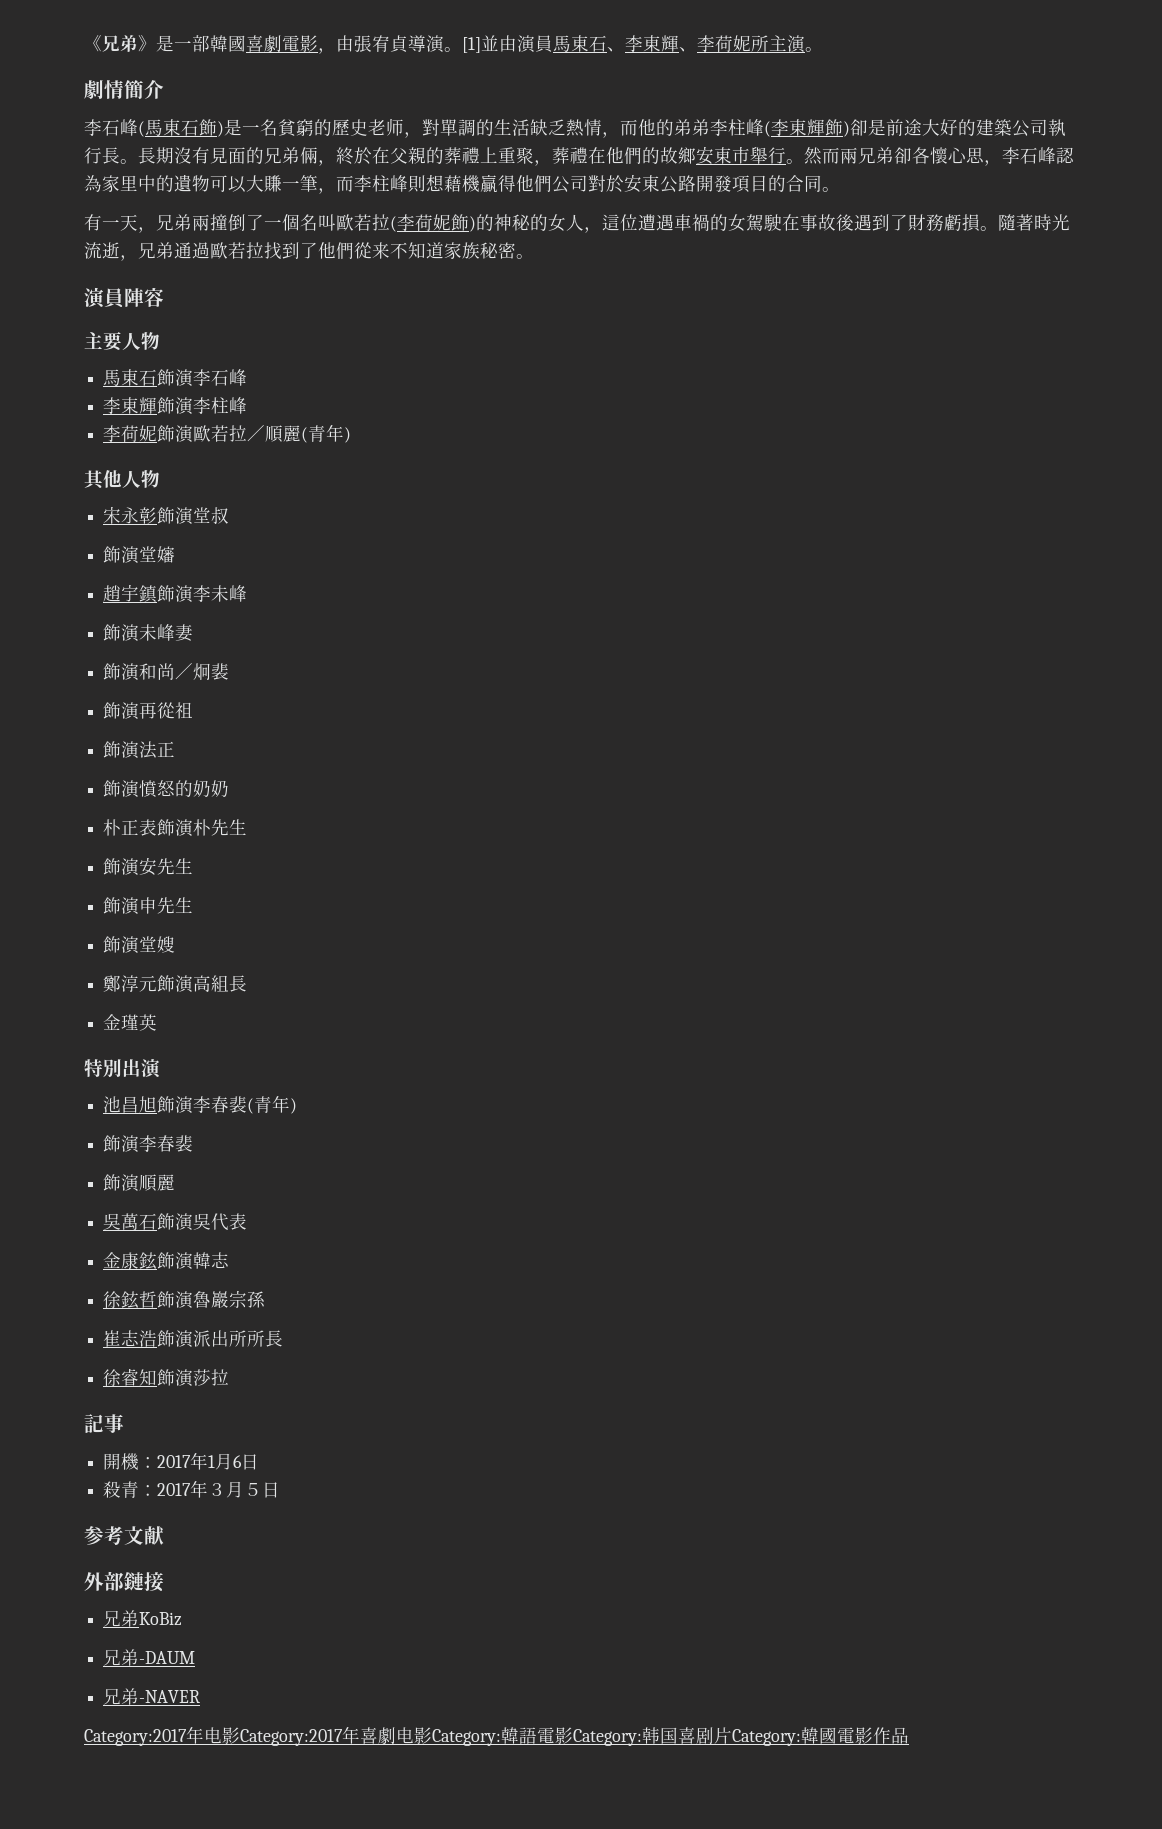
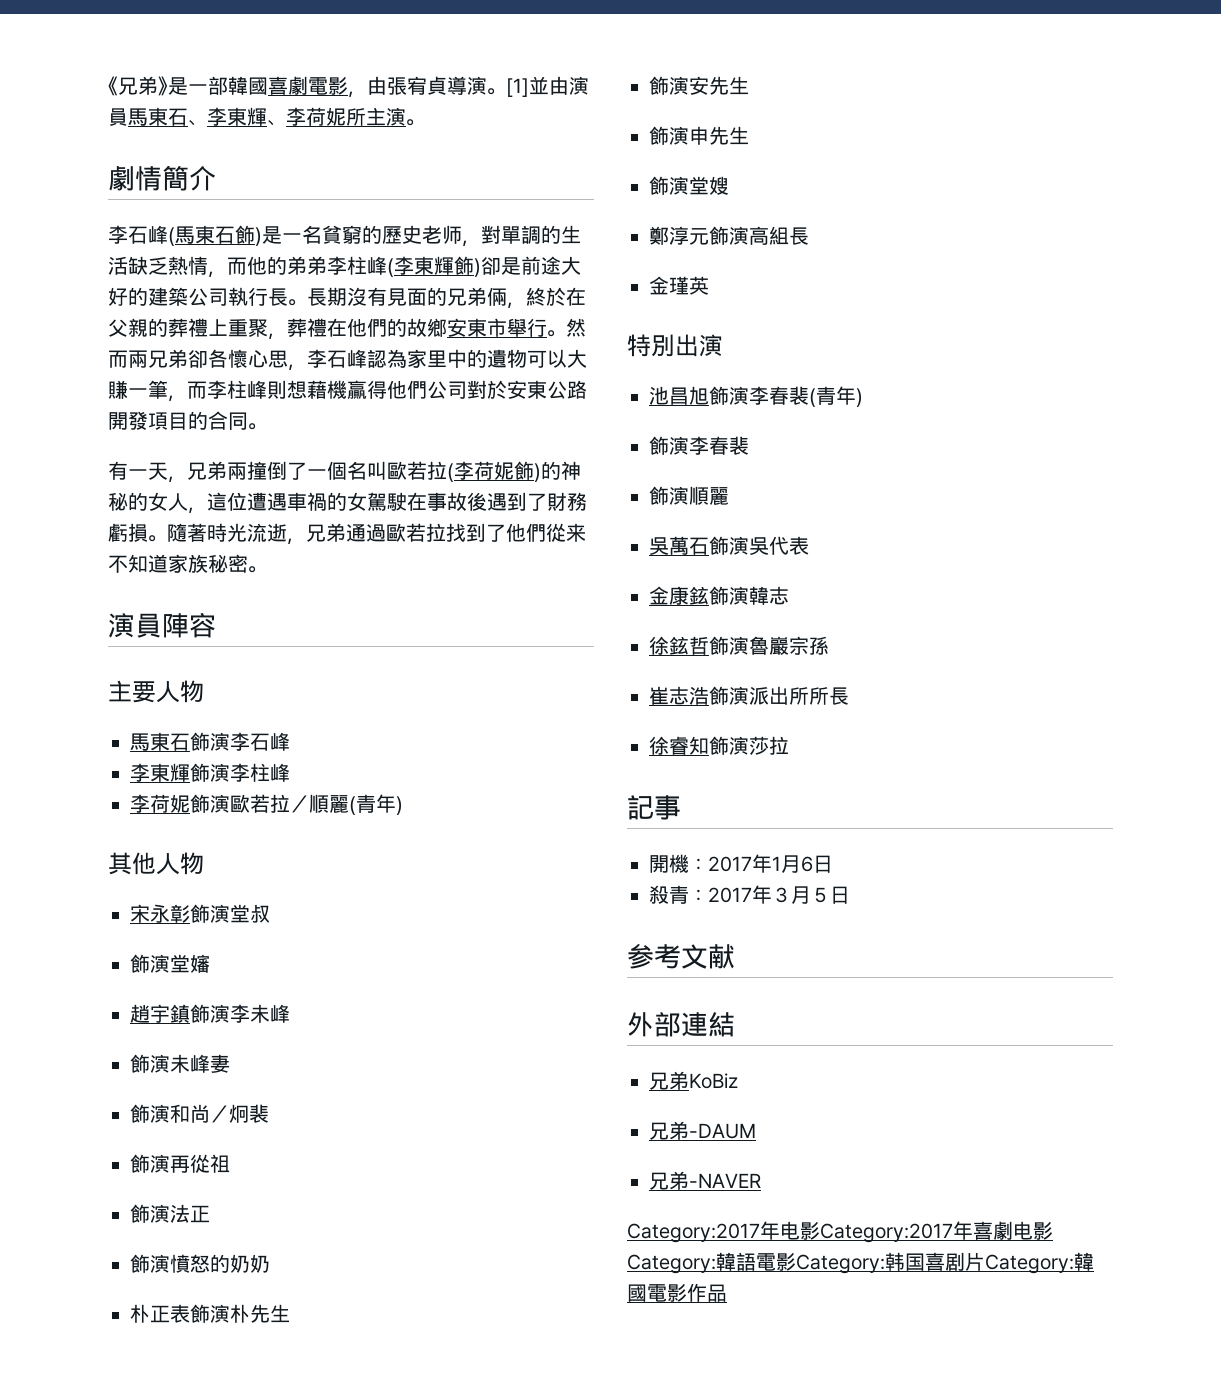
[124,1572,164,1592] 鏈接 -> [681,1012,735,1037] 連結

